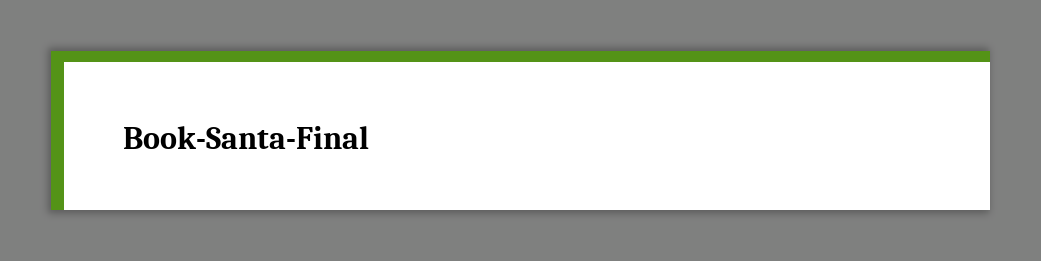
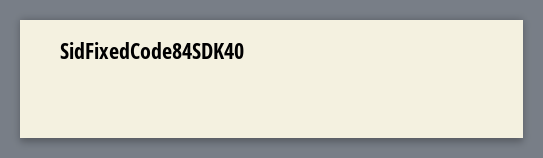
[123,126,369,149] Book-Santa-Final -> [60,42,244,59] SidFixedCode84SDK40

